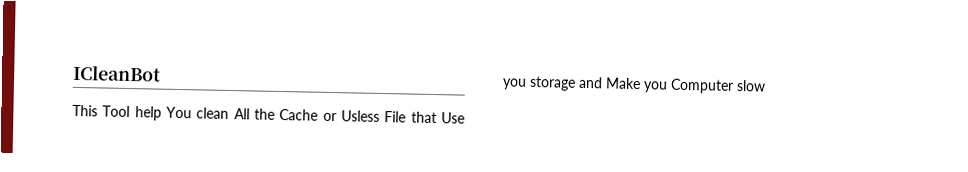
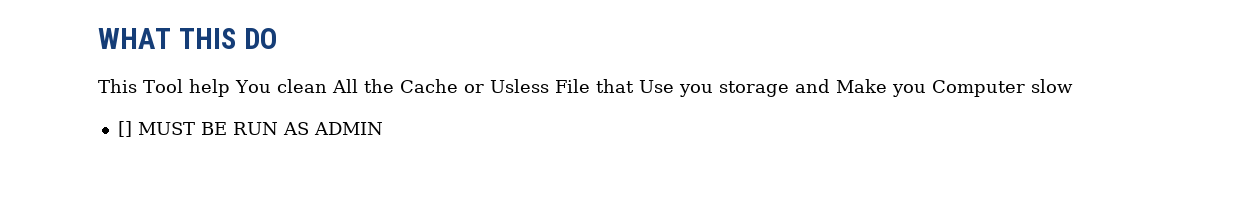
[73,64,161,82] ICleanBot -> [98,28,277,49] WHAT THIS DO
(766, 85) none -> [117,121,383,137] // [] MUST BE RUN AS ADMIN

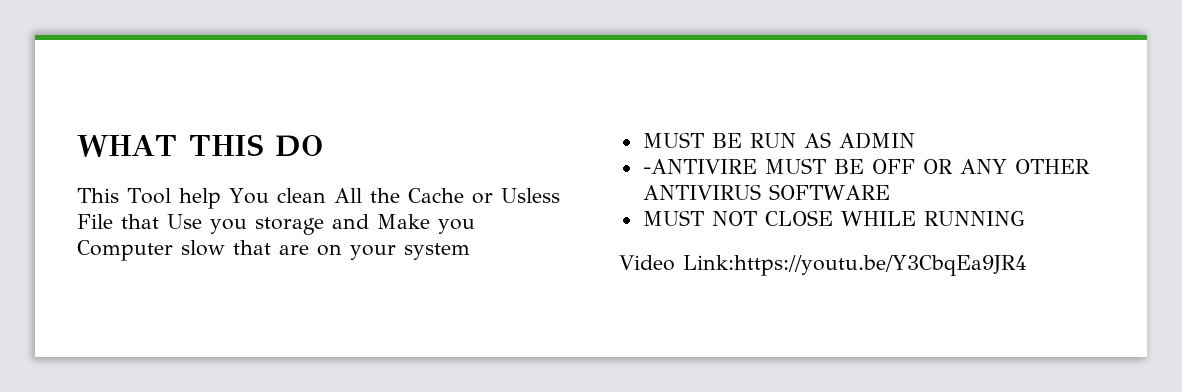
[117,121,132,137] // [] -> [233,240,470,260] that are on your system //
(383, 128) none -> [642,158,1090,174] [642,184,890,200] [642,210,1025,226] [619,255,1027,276] // -ANTIVIRE MUST BE OFF OR ANY OTHER ANTIVIRUS SOFTWARE // MUST NOT CLOSE WHILE RUNNING // Video Link:https://youtu.be/Y3CbqEa9JR4

